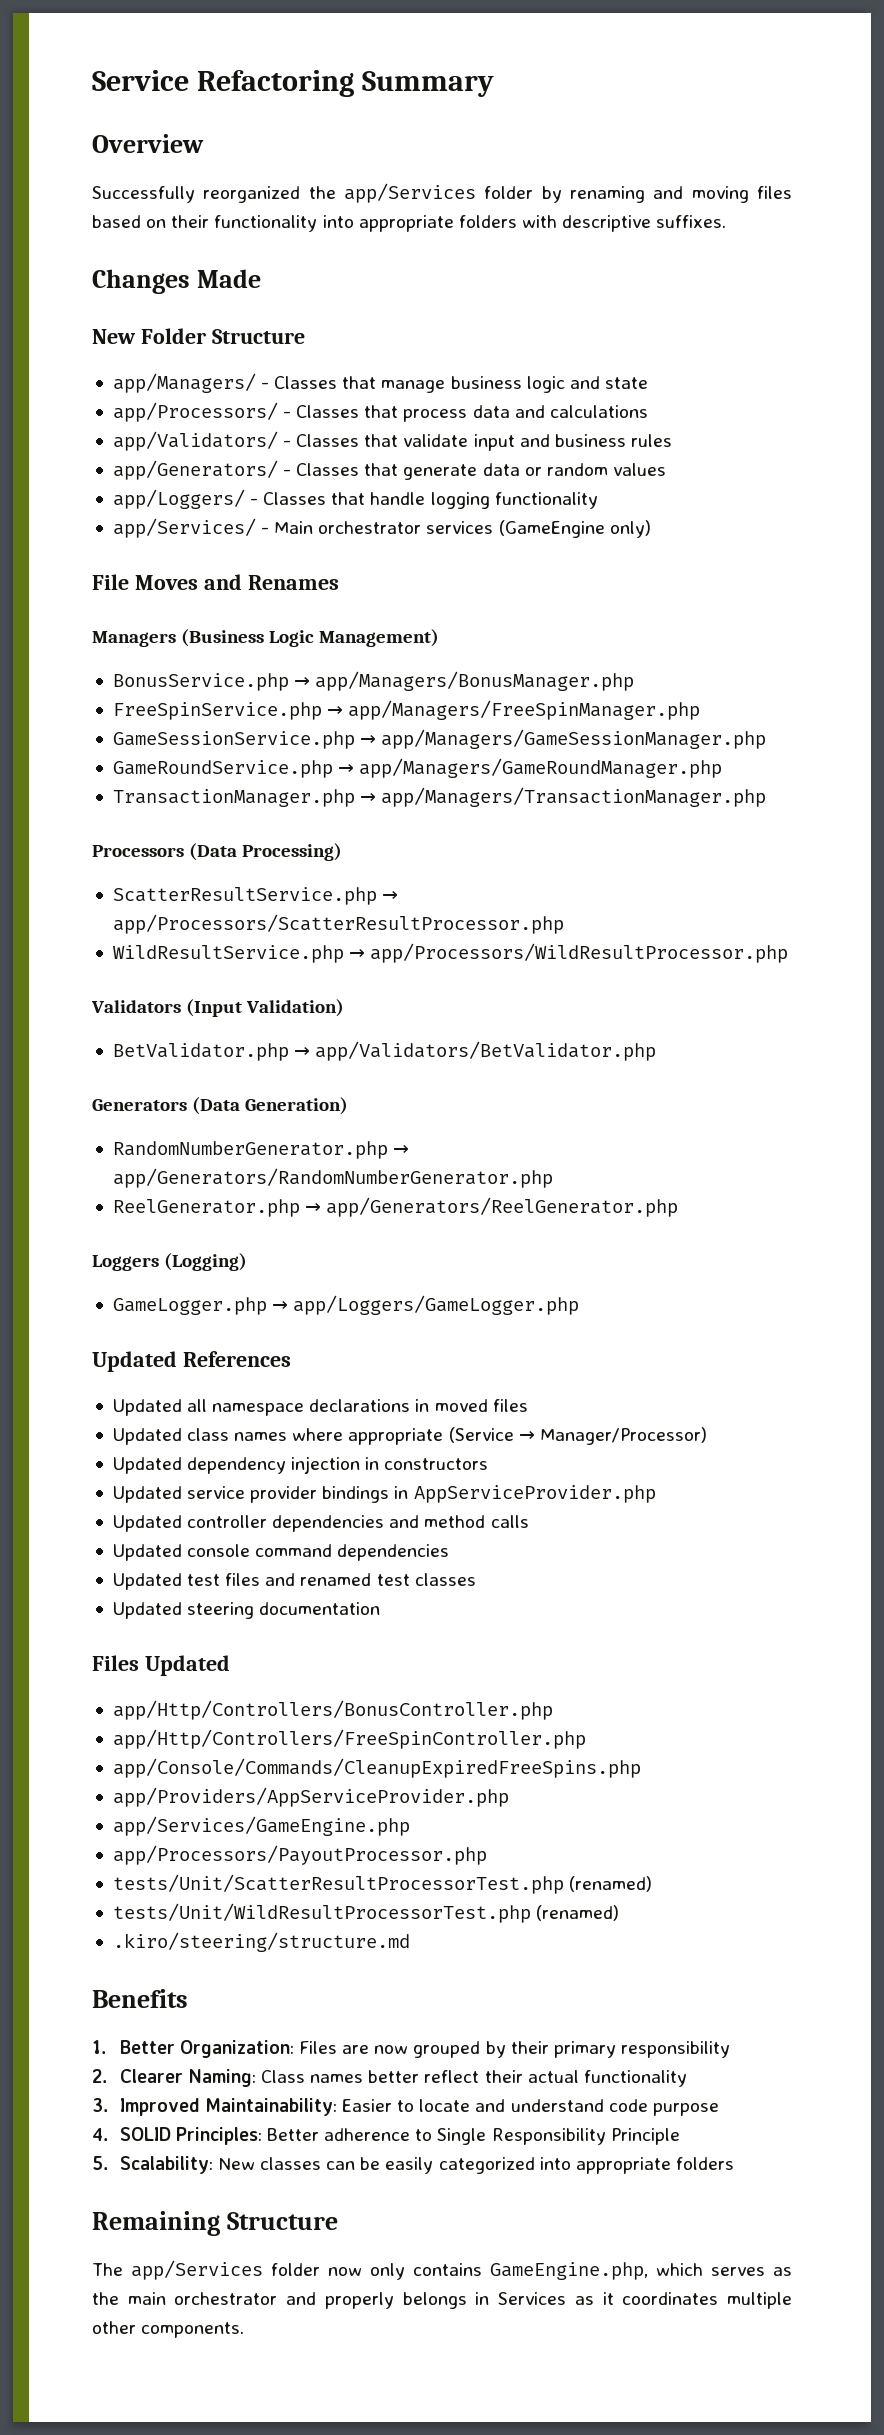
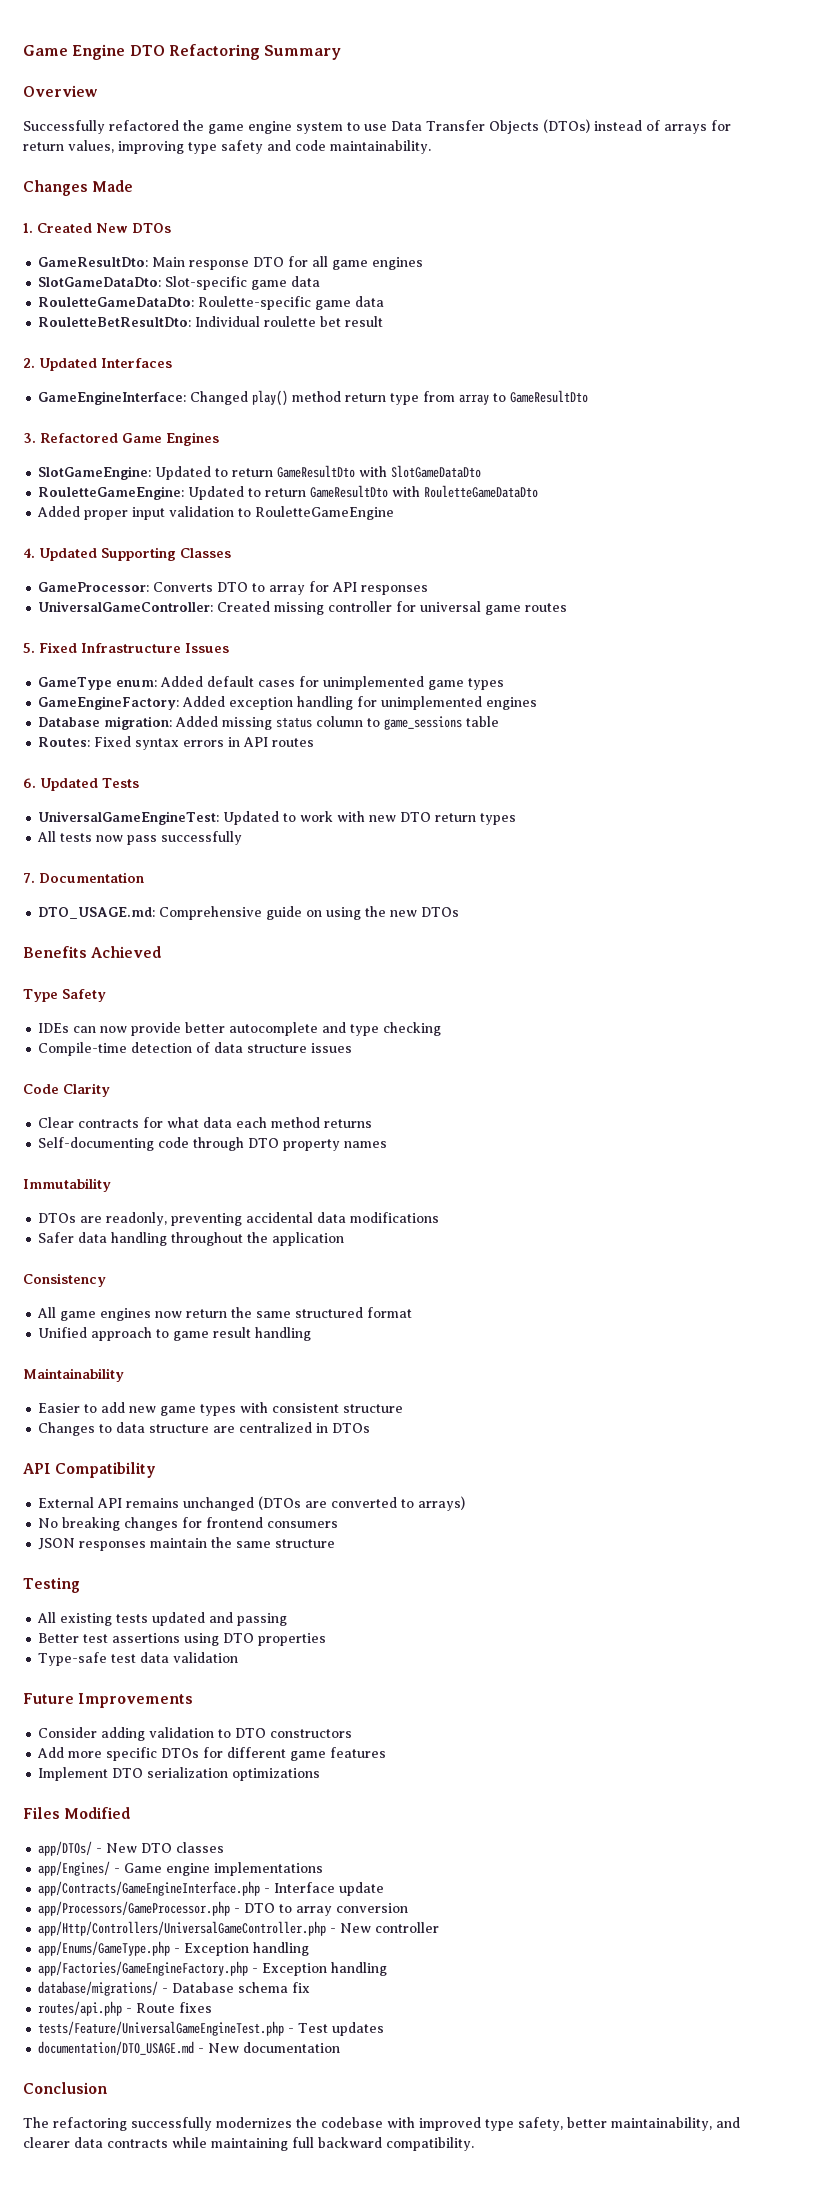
[92,70,189,91] Service -> [23,44,165,60] Game Engine DTO
[203,183,793,203] [92,215,727,232] [92,269,261,294] [92,328,305,344] [112,373,648,393] [112,402,648,422] [112,431,672,451] [112,460,666,480] [112,489,598,509] [112,518,651,538] [92,574,339,590] [92,629,440,647] [112,671,635,691] [112,700,701,720] [112,729,767,749] [112,758,723,778] [112,787,767,807] [92,843,343,861] [112,887,399,905] [112,914,564,934] [112,943,789,963] [91,999,345,1017] [112,1041,657,1061] [92,1097,349,1115] [112,1141,410,1159] [112,1168,553,1188] [112,1197,679,1217] [92,1253,248,1271] [112,1295,580,1315] [92,1351,291,1372] [112,1399,528,1416] [112,1427,707,1445] [112,1456,489,1474] [112,1485,656,1503] [112,1515,529,1532] [112,1544,450,1561] [112,1573,476,1590] [112,1602,381,1619] [92,1655,230,1676] [112,1700,553,1720] [112,1729,586,1749] [112,1758,641,1778] [112,1787,509,1807] [112,1816,410,1836] [112,1845,487,1865] [112,1874,653,1894] [112,1903,620,1923] [112,1932,410,1952] [92,1989,188,2008] [92,2040,730,2058] [92,2069,687,2087] [92,2098,719,2116] [92,2127,680,2145] [92,2156,734,2174] [92,2211,338,2236] [92,2260,792,2280] [92,2292,793,2309] [92,2321,245,2338] reorganized the app/Services folder by renaming and moving files based on their functionality into appropriate folders with descriptive suffixes. // Changes Made // New Folder Structure // app/Managers/ - Classes that manage business logic and state // app/Processors/ - Classes that process data and calculations // app/Validators/ - Classes that validate input and business rules // app/Generators/ - Classes that generate data or random values // app/Loggers/ - Classes that handle logging functionality // app/Services/ - Main orchestrator services (GameEngine only) // File Moves and Renames // Managers (Business Logic Management) // BonusService.php → app/Managers/BonusManager.php // FreeSpinService.php → app/Managers/FreeSpinManager.php // GameSessionService.php → app/Managers/GameSessionManager.php // GameRoundService.php → app/Managers/GameRoundManager.php // TransactionManager.php → app/Managers/TransactionManager.php // Processors (Data Processing) // ScatterResultService.php → app/Processors/ScatterResultProcessor.php // WildResultService.php → app/Processors/WildResultProcessor.php // Validators (Input Validation) // BetValidator.php → app/Validators/BetValidator.php // Generators (Data Generation) // RandomNumberGenerator.php → app/Generators/RandomNumberGenerator.php // ReelGenerator.php → app/Generators/ReelGenerator.php // Loggers (Logging) // GameLogger.php → app/Loggers/GameLogger.php // Updated References // Updated all namespace declarations in moved files // Updated class names where appropriate (Service → Manager/Processor) // Updated dependency injection in constructors // Updated service provider bindings in AppServiceProvider.php // Updated controller dependencies and method calls // Updated console command dependencies // Updated test files and renamed test classes // Updated steering documentation // Files Updated // app/Http/Controllers/BonusController.php // app/Http/Controllers/FreeSpinController.php // app/Console/Commands/CleanupExpiredFreeSpins.php // app/Providers/AppServiceProvider.php // app/Services/GameEngine.php // app/Processors/PayoutProcessor.php // tests/Unit/ScatterResultProcessorTest.php (renamed) // tests/Unit/WildResultProcessorTest.php (renamed) // .kiro/steering/structure.md // Benefits // 1. Better Organization: Files are now grouped by their primary responsibility // 2. Clearer Naming: Class names better reflect their actual functionality // 3. Improved Maintainability: Easier to locate and understand code purpose // 4. SOLID Principles: Better adherence to Single Responsibility Principle // 5. Scalability: New classes can be easily categorized into appropriate folders // Remaining Structure // The app/Services folder now only contains GameEngine.php, which serves as the main orchestrator and properly belongs in Services as it coordinates multiple other components. -> [109,119,731,134] [23,140,431,154] [23,180,134,196] [23,223,171,233] [38,256,424,270] [38,276,321,290] [38,296,385,310] [38,316,384,327] [23,358,172,371] [38,390,589,406] [23,432,219,446] [38,465,482,480] [38,485,539,500] [37,506,395,520] [23,547,231,561] [38,581,429,595] [38,601,568,615] [23,642,229,653] [38,676,505,690] [38,696,538,710] [38,716,500,730] [38,736,315,750] [23,778,139,791] [38,811,517,825] [37,831,243,845] [23,872,144,883] [38,906,460,920] [23,946,162,958] [23,989,106,1002] [38,1022,442,1036] [38,1042,353,1056] [23,1083,110,1097] [38,1117,373,1128] [38,1137,388,1151] [23,1178,111,1192] [38,1212,440,1226] [38,1232,345,1246] [23,1273,106,1287] [37,1307,413,1321] [38,1327,312,1341] [23,1368,124,1382] [38,1402,404,1416] [38,1422,371,1436] [23,1462,157,1478] [38,1496,466,1511] [38,1517,339,1531] [38,1537,336,1551] [23,1577,80,1593] [37,1612,288,1626] [38,1633,327,1646] [38,1652,239,1666] [23,1693,194,1708] [38,1727,353,1741] [37,1747,387,1761] [38,1767,321,1781] [23,1807,131,1819] [38,1841,225,1856] [38,1861,324,1876] [38,1881,385,1896] [38,1901,409,1916] [38,1921,440,1936] [38,1941,310,1956] [38,1961,388,1976] [38,1981,311,1996] [38,2001,213,2016] [38,2021,385,2036] [38,2041,341,2055] [23,2082,107,2094] [23,2117,740,2131] [23,2137,474,2151] refactored the game engine system to use Data Transfer Objects (DTOs) instead of arrays for return values, improving type safety and code maintainability. // Changes Made // 1. Created New DTOs // GameResultDto: Main response DTO for all game engines // SlotGameDataDto: Slot-specific game data // RouletteGameDataDto: Roulette-specific game data // RouletteBetResultDto: Individual roulette bet result // 2. Updated Interfaces // GameEngineInterface: Changed play() method return type from array to GameResultDto // 3. Refactored Game Engines // SlotGameEngine: Updated to return GameResultDto with SlotGameDataDto // RouletteGameEngine: Updated to return GameResultDto with RouletteGameDataDto // Added proper input validation to RouletteGameEngine // 4. Updated Supporting Classes // GameProcessor: Converts DTO to array for API responses // UniversalGameController: Created missing controller for universal game routes // 5. Fixed Infrastructure Issues // GameType enum: Added default cases for unimplemented game types // GameEngineFactory: Added exception handling for unimplemented engines // Database migration: Added missing status column to game_sessions table // Routes: Fixed syntax errors in API routes // 6. Updated Tests // UniversalGameEngineTest: Updated to work with new DTO return types // All tests now pass successfully // 7. Documentation // DTO_USAGE.md: Comprehensive guide on using the new DTOs // Benefits Achieved // Type Safety // IDEs can now provide better autocomplete and type checking // Compile-time detection of data structure issues // Code Clarity // Clear contracts for what data each method returns // Self-documenting code through DTO property names // Immutability // DTOs are readonly, preventing accidental data modifications // Safer data handling throughout the application // Consistency // All game engines now return the same structured format // Unified approach to game result handling // Maintainability // Easier to add new game types with consistent structure // Changes to data structure are centralized in DTOs // API Compatibility // External API remains unchanged (DTOs are converted to arrays) // No breaking changes for frontend consumers // JSON responses maintain the same structure // Testing // All existing tests updated and passing // Better test assertions using DTO properties // Type-safe test data validation // Future Improvements // Consider adding validation to DTO constructors // Add more specific DTOs for different game features // Implement DTO serialization optimizations // Files Modified // app/DTOs/ - New DTO classes // app/Engines/ - Game engine implementations // app/Contracts/GameEngineInterface.php - Interface update // app/Processors/GameProcessor.php - DTO to array conversion // app/Http/Controllers/UniversalGameController.php - New controller // app/Enums/GameType.php - Exception handling // app/Factories/GameEngineFactory.php - Exception handling // database/migrations/ - Database schema fix // routes/api.php - Route fixes // tests/Feature/UniversalGameEngineTest.php - Test updates // documentation/DTO_USAGE.md - New documentation // Conclusion // The refactoring successfully modernizes the codebase with improved type safety, better maintainability, and clearer data contracts while maintaining full backward compatibility.

